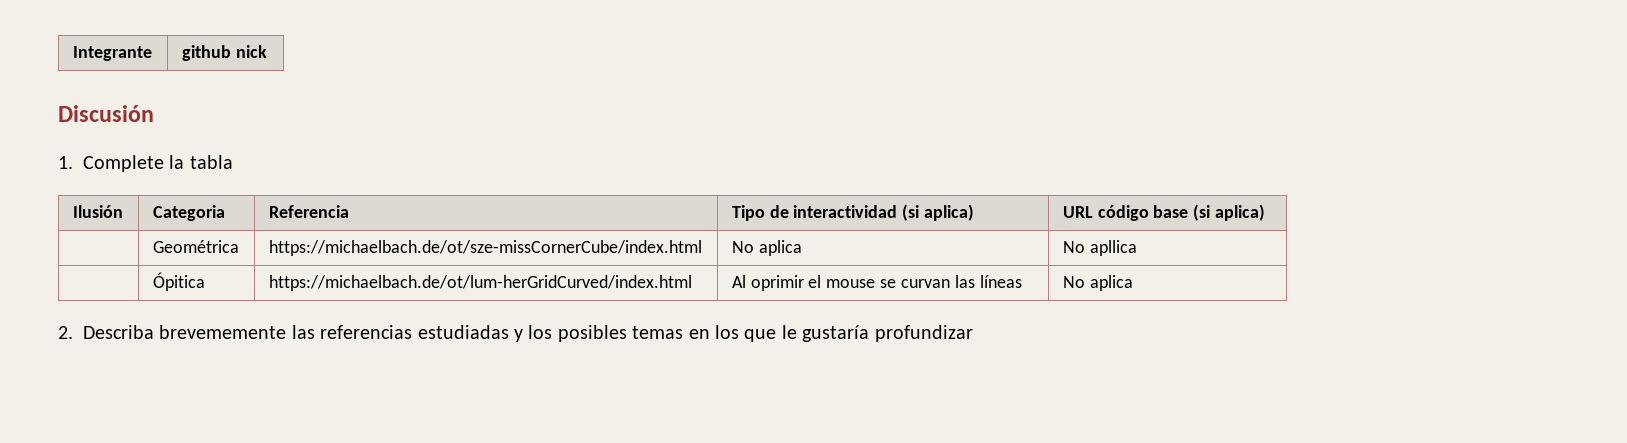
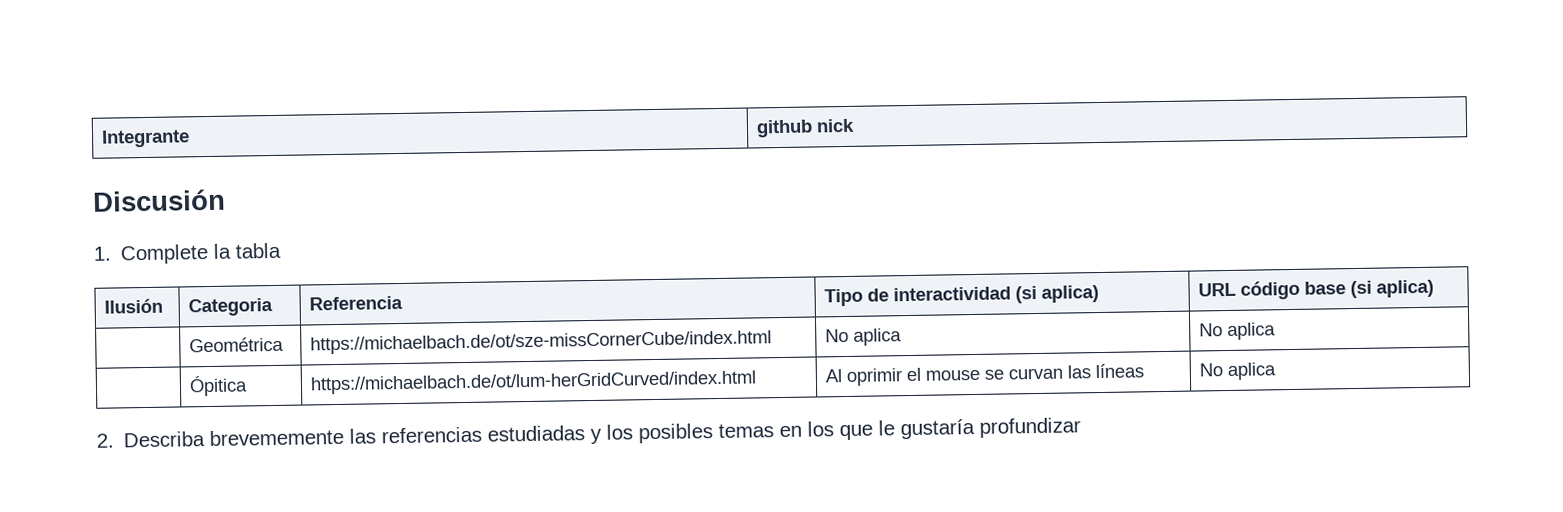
[1089,240,1137,256] apllica -> [1226,322,1276,341] aplica

